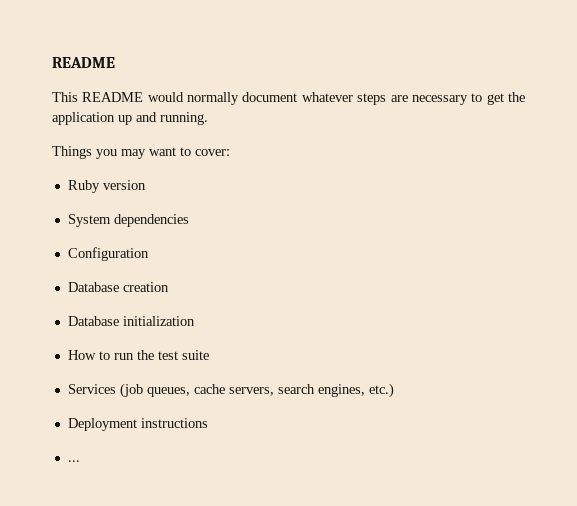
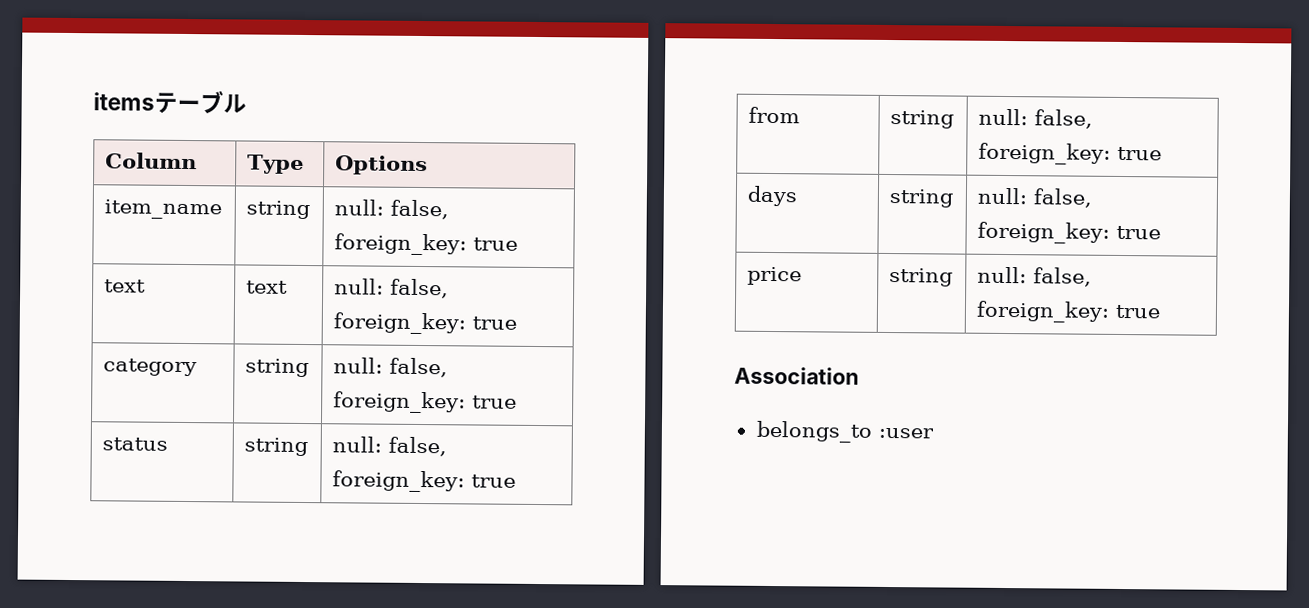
[52,57,115,68] [52,92,526,105] [52,112,208,125] [52,146,230,159] [67,180,146,193] [67,214,189,227] [67,247,149,261] [67,282,169,292] [67,316,195,326] [67,350,209,360] [67,383,394,398] [67,418,208,431] [67,460,80,462] README // This README would normally document whatever steps are necessary to get the application up and running. // Things you may want to cover: // Ruby version // System dependencies // Configuration // Database creation // Database initialization // How to run the test suite // Services (job queues, cache servers, search engines, etc.) // Deployment instructions // ... -> [93,90,247,114] [105,152,198,170] [247,154,305,174] [335,155,429,176] [104,199,223,220] [246,200,311,220] [334,199,450,220] [334,233,519,256] [104,279,147,293] [246,280,289,294] [334,278,450,299] [333,312,518,335] [103,358,198,377] [245,358,310,378] [333,357,449,378] [333,391,518,414] [102,437,169,451] [244,437,309,457] [332,436,448,457] [332,470,517,493] [748,106,801,124] [890,110,955,129] [978,108,1094,129] [978,142,1163,165] [747,185,799,207] [889,189,954,208] [977,187,1094,208] [977,221,1162,244] [747,266,803,286] [889,268,954,287] [977,266,1093,287] [976,300,1162,323] [734,366,859,385] [755,420,934,443] itemsテーブル // Column | Type | Options // item_name | string | null: false, foreign_key: true // text | text | null: false, foreign_key: true // category | string | null: false, foreign_key: true // status | string | null: false, foreign_key: true // from | string | null: false, foreign_key: true // days | string | null: false, foreign_key: true // price | string | null: false, foreign_key: true // Association // belongs_to :user

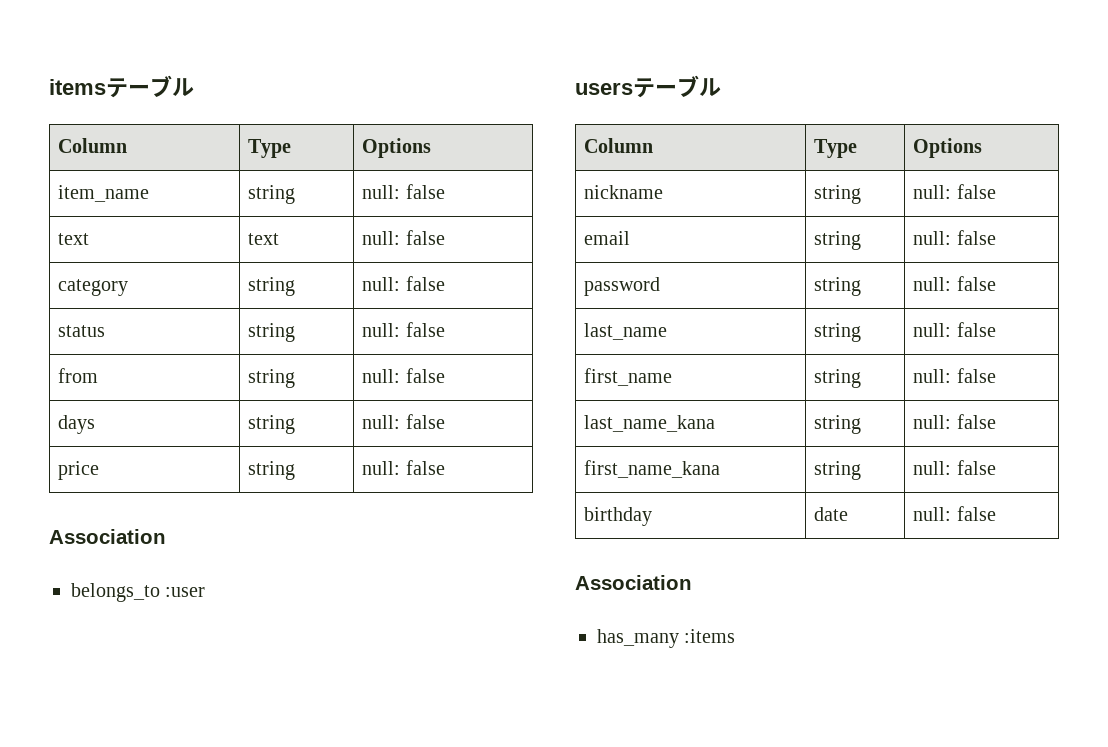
[390,199,450,220] [334,233,519,256] false, foreign_key: true -> [405,184,445,199] false
[390,278,450,299] [333,312,518,335] false, foreign_key: true -> [405,230,445,245] false
[389,357,449,378] [333,391,518,414] false, foreign_key: true -> [405,276,445,291] false
[388,436,448,457] [332,470,517,493] false, foreign_key: true -> [405,322,445,337] false
[1034,109,1094,129] [978,142,1163,165] false, foreign_key: true -> [405,368,445,383] false
[1033,188,1094,208] [977,221,1162,244] false, foreign_key: true -> [405,414,445,429] false
[1033,267,1093,287] [976,300,1162,323] false, foreign_key: true -> [405,460,445,475] false
(934, 433) none -> [575,75,721,98] [584,138,654,153] [814,139,858,158] [913,138,983,158] [584,185,664,199] [814,185,862,204] [913,184,996,199] [584,231,631,245] [814,231,862,250] [913,230,996,245] [584,277,661,296] [814,277,862,296] [913,276,996,291] [584,323,668,340] [814,323,862,342] [913,322,996,337] [584,368,673,386] [814,369,862,388] [913,368,996,383] [584,415,716,432] [814,415,862,434] [913,414,996,429] [584,460,721,478] [814,461,862,480] [913,460,996,475] [584,507,653,526] [814,507,849,521] [913,506,996,521] [575,575,692,590] [597,629,736,648] // usersテーブル // Column | Type | Options // nickname | string | null: false // email | string | null: false // password | string | null: false // last_name | string | null: false // first_name | string | null: false // last_name_kana | string | null: false // first_name_kana | string | null: false // birthday | date | null: false // Association // has_many :items

